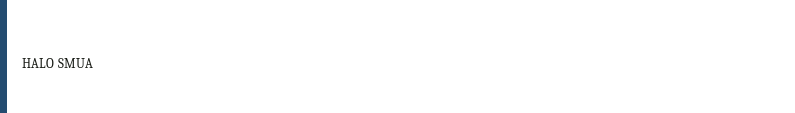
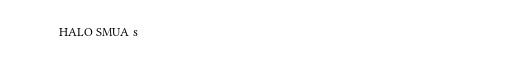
(93, 63) none -> [132,30,138,36] s

